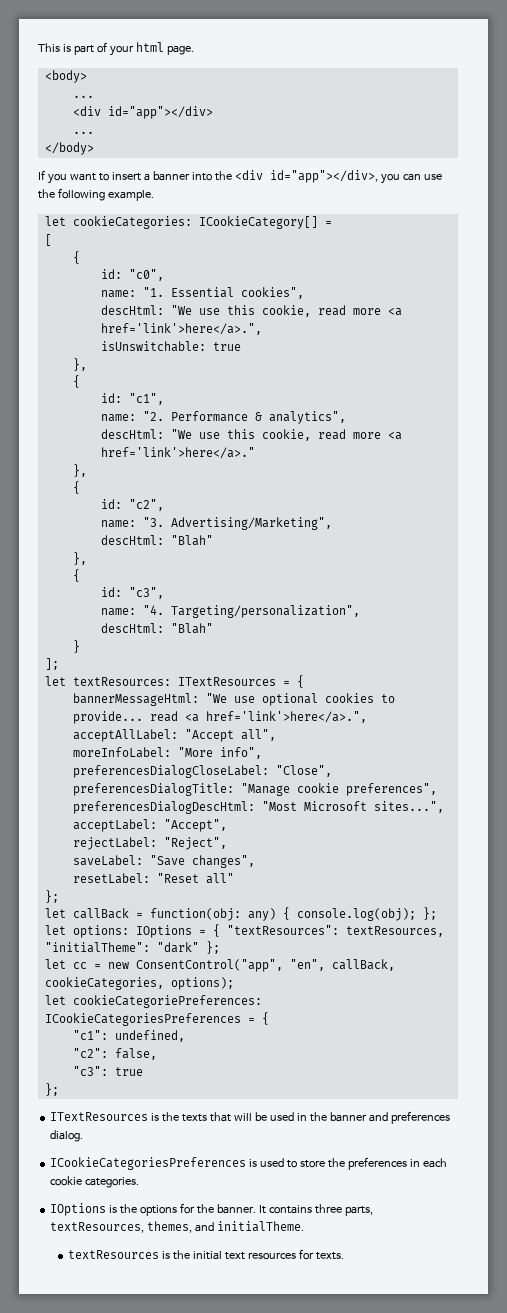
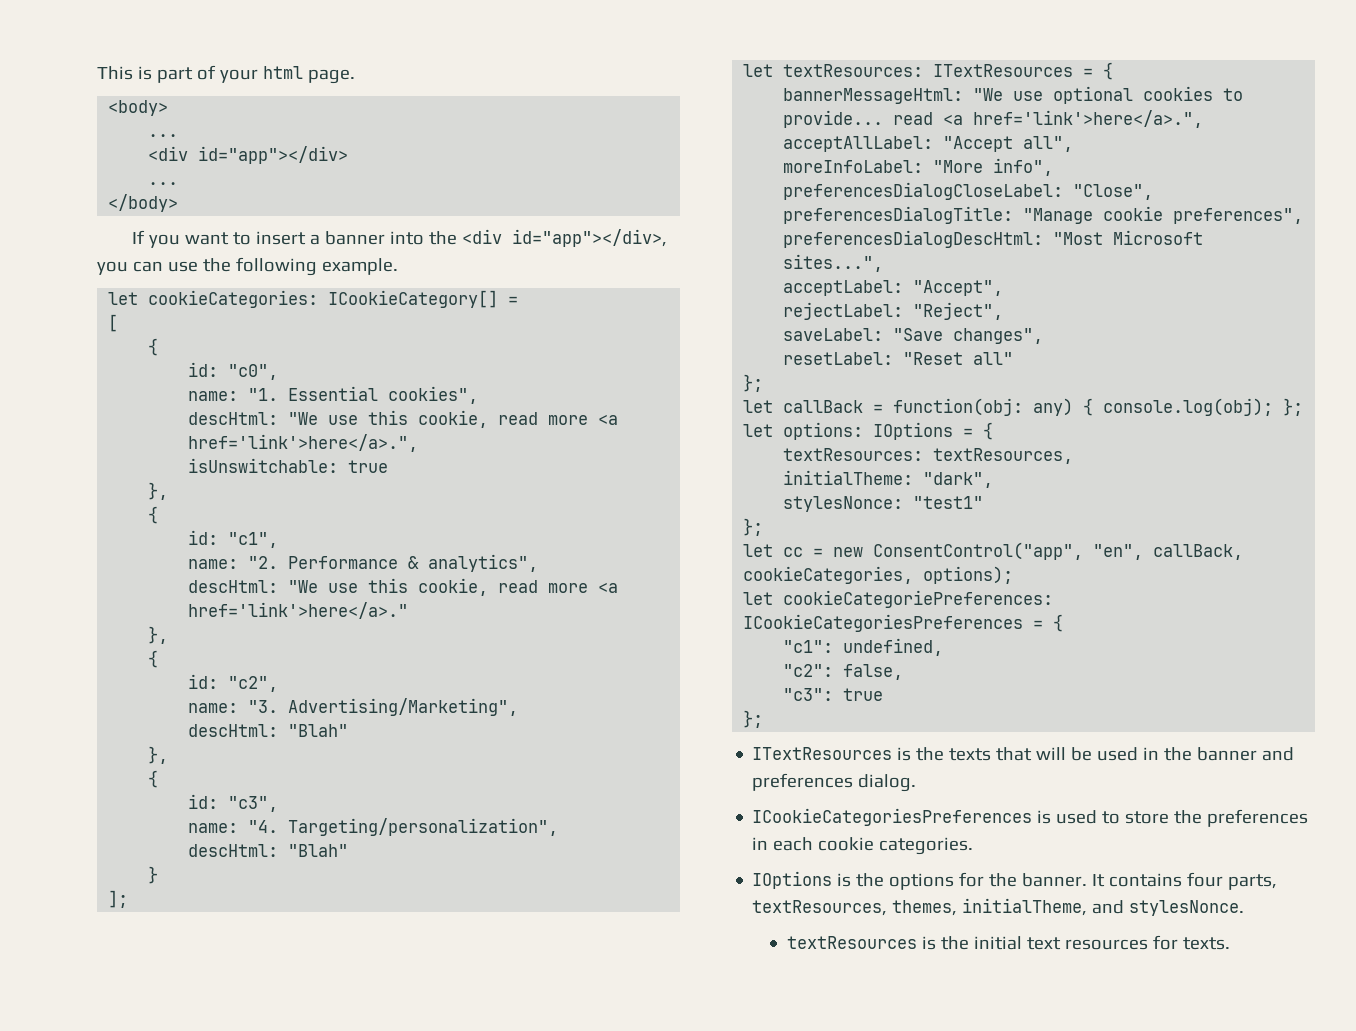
[226,925,444,937] [44,942,199,953] "textResources": textResources, "initialTheme": "dark" -> [783,448,1074,464] [783,470,994,488] [783,496,984,512] // textResources: textResources, // initialTheme: "dark", // stylesNonce: "test1" //
[314,1204,342,1214] three -> [1187,872,1224,887] four
[195,1221,305,1232] and initialTheme. -> [962,898,1245,916] initialTheme, and stylesNonce.

